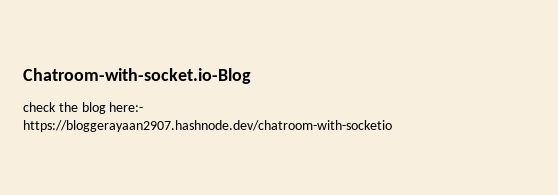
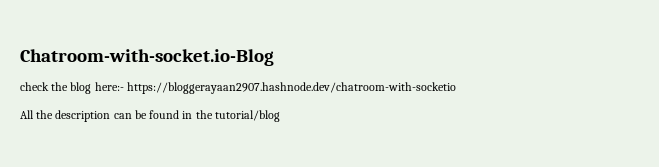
(392, 126) none -> [20,110,280,122] // All the description can be found in the tutorial/blog

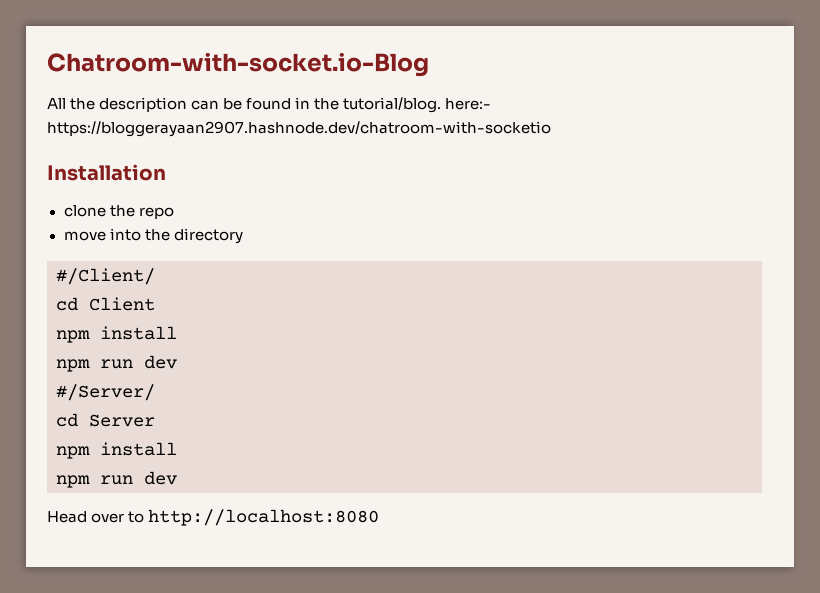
[20,82,456,94] // check the blog here:- https://bloggerayaan2907.hashnode.dev/chatroom-with-socketio -> (429, 64) none
[214,110,280,122] tutorial/blog -> [343,97,492,113] [47,121,551,137] [47,164,166,181] [63,205,174,219] [63,228,243,244] [56,268,155,285] [56,297,155,311] [56,326,177,343] [56,355,177,372] [56,384,155,401] [56,413,155,427] [56,442,177,459] [56,471,177,488] [47,509,380,526] tutorial/blog. here:- https://bloggerayaan2907.hashnode.dev/chatroom-with-socketio // Installation // clone the repo // move into the directory // #/Client/ // cd Client // npm install // npm run dev // #/Server/ // cd Server // npm install // npm run dev // Head over to http://localhost:8080

